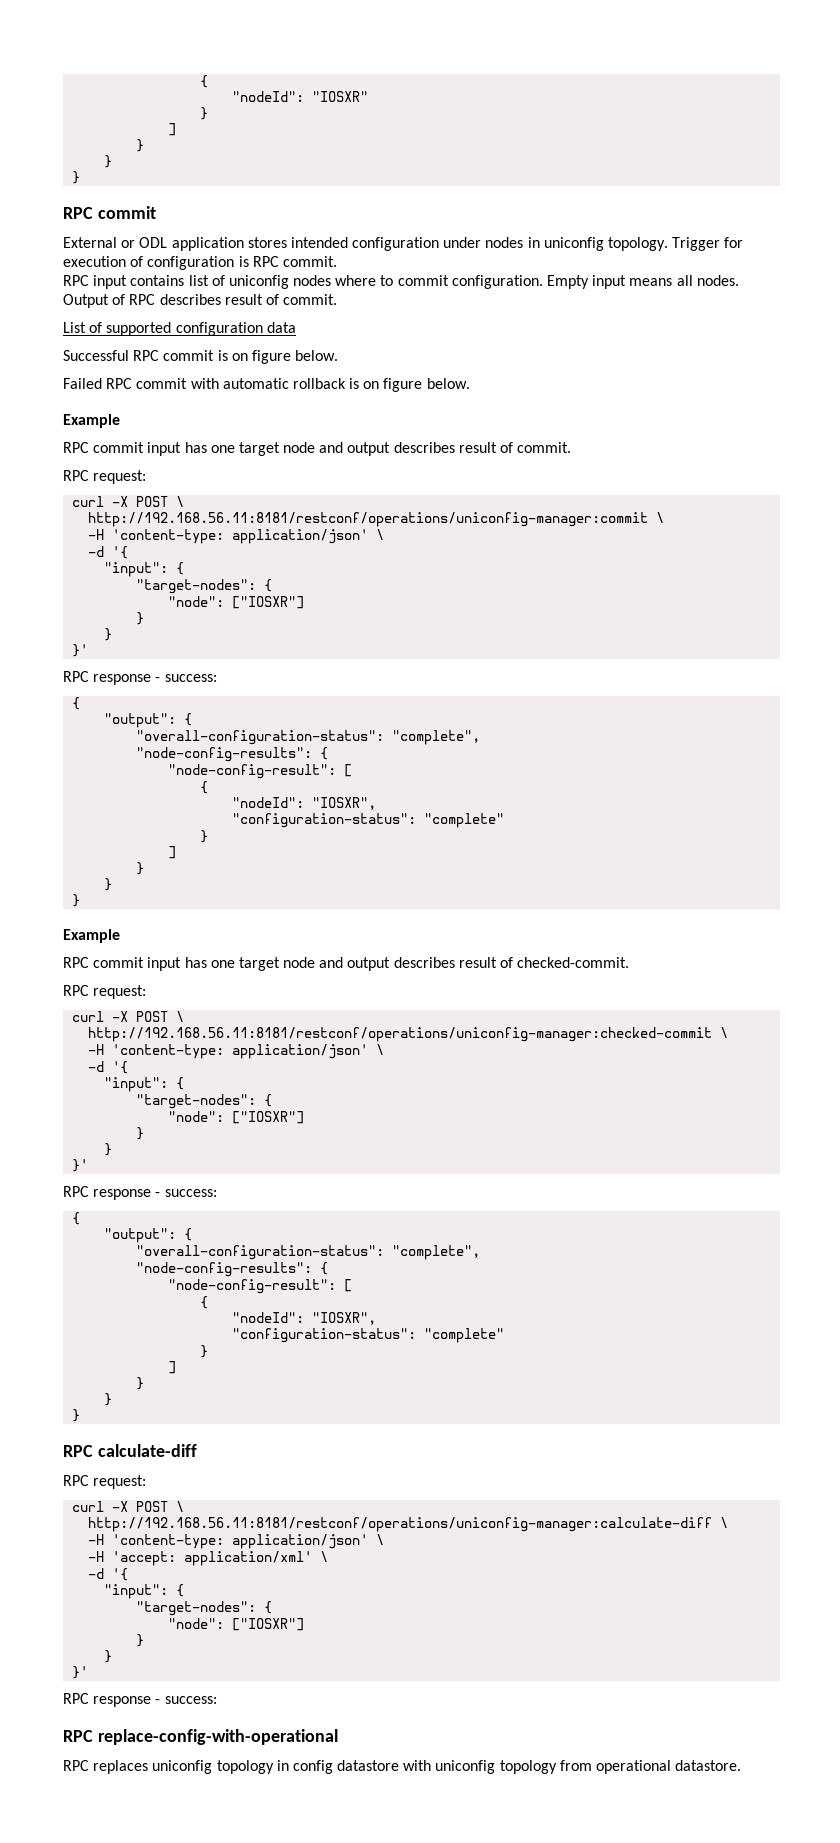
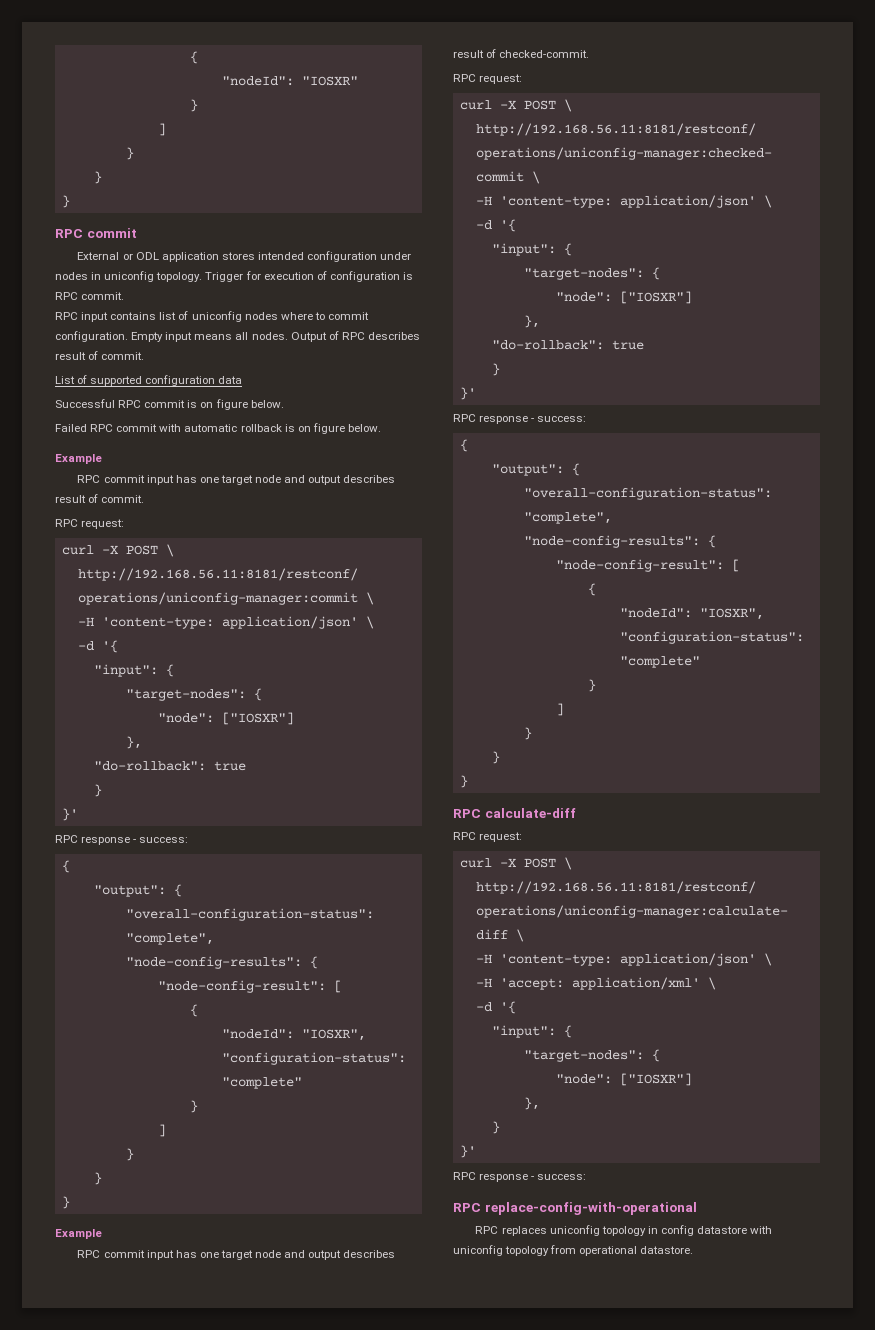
[136,612,145,625] } -> [125,736,142,749] [93,761,246,771] }, // "do-rollback": true
[136,1127,145,1140] } -> [523,315,540,328] [491,340,644,350] }, // "do-rollback": true
[136,1634,145,1647] } -> [523,1097,540,1110] },

